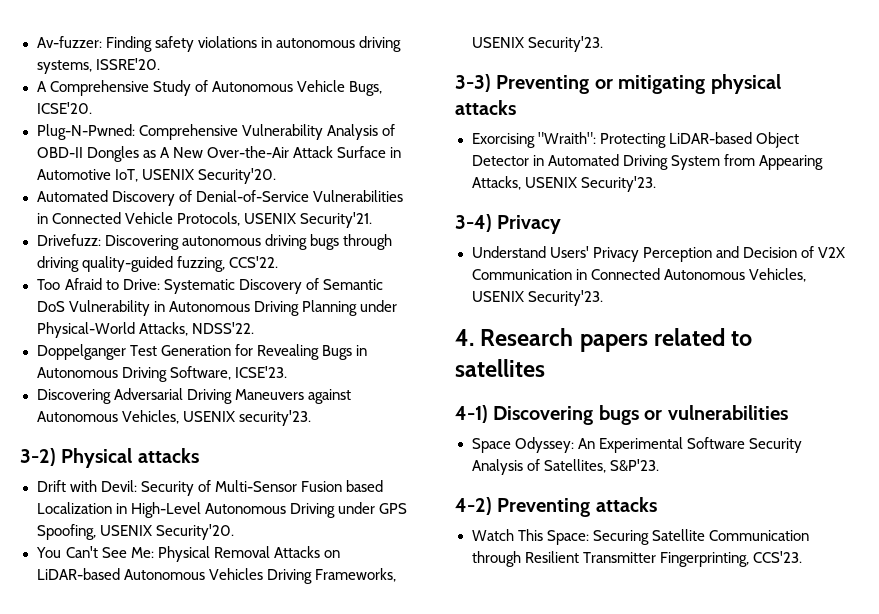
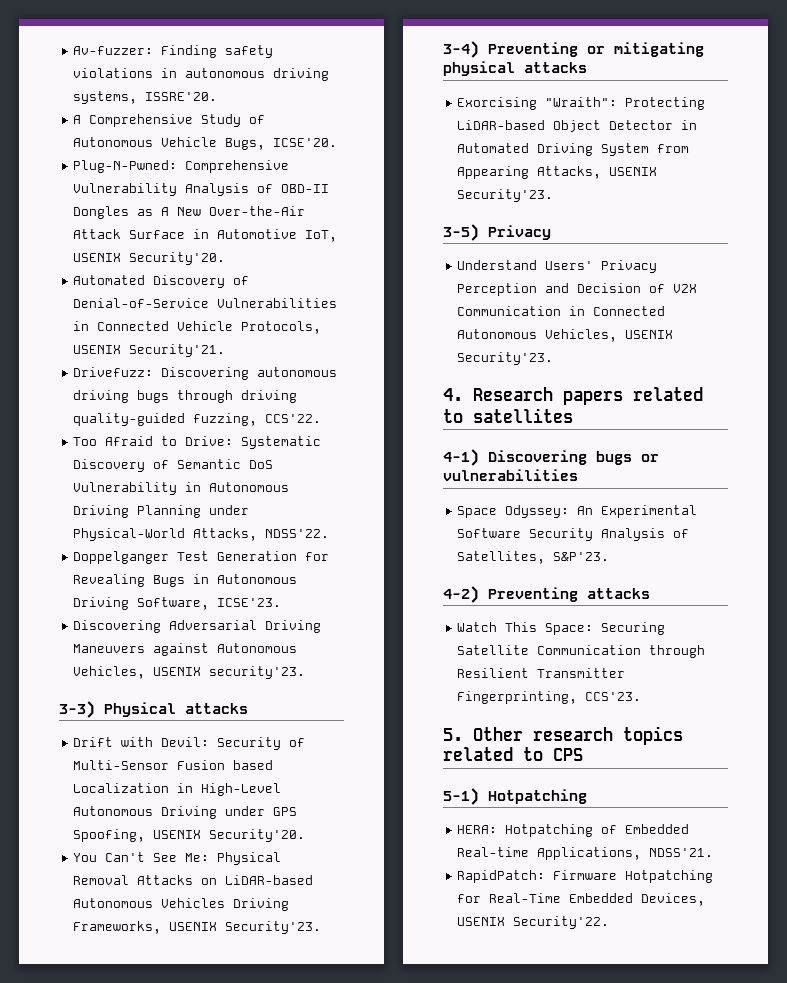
[20,448,56,466] 3-2) -> [59,701,95,718] 3-3)
[455,74,491,92] 3-3) -> [443,41,479,58] 3-4)
[455,214,492,232] 3-4) -> [443,224,479,241] 3-5)
(802, 557) none -> [443,726,683,745] [443,747,583,761] [443,788,587,805] [457,824,690,837] [457,847,714,860] [457,870,714,883] [457,893,706,906] [457,916,610,929] // 5. Other research topics related to CPS // 5-1) Hotpatching // HERA: Hotpatching of Embedded Real-time Applications, NDSS'21. // RapidPatch: Firmware Hotpatching for Real-Time Embedded Devices, USENIX Security'22.

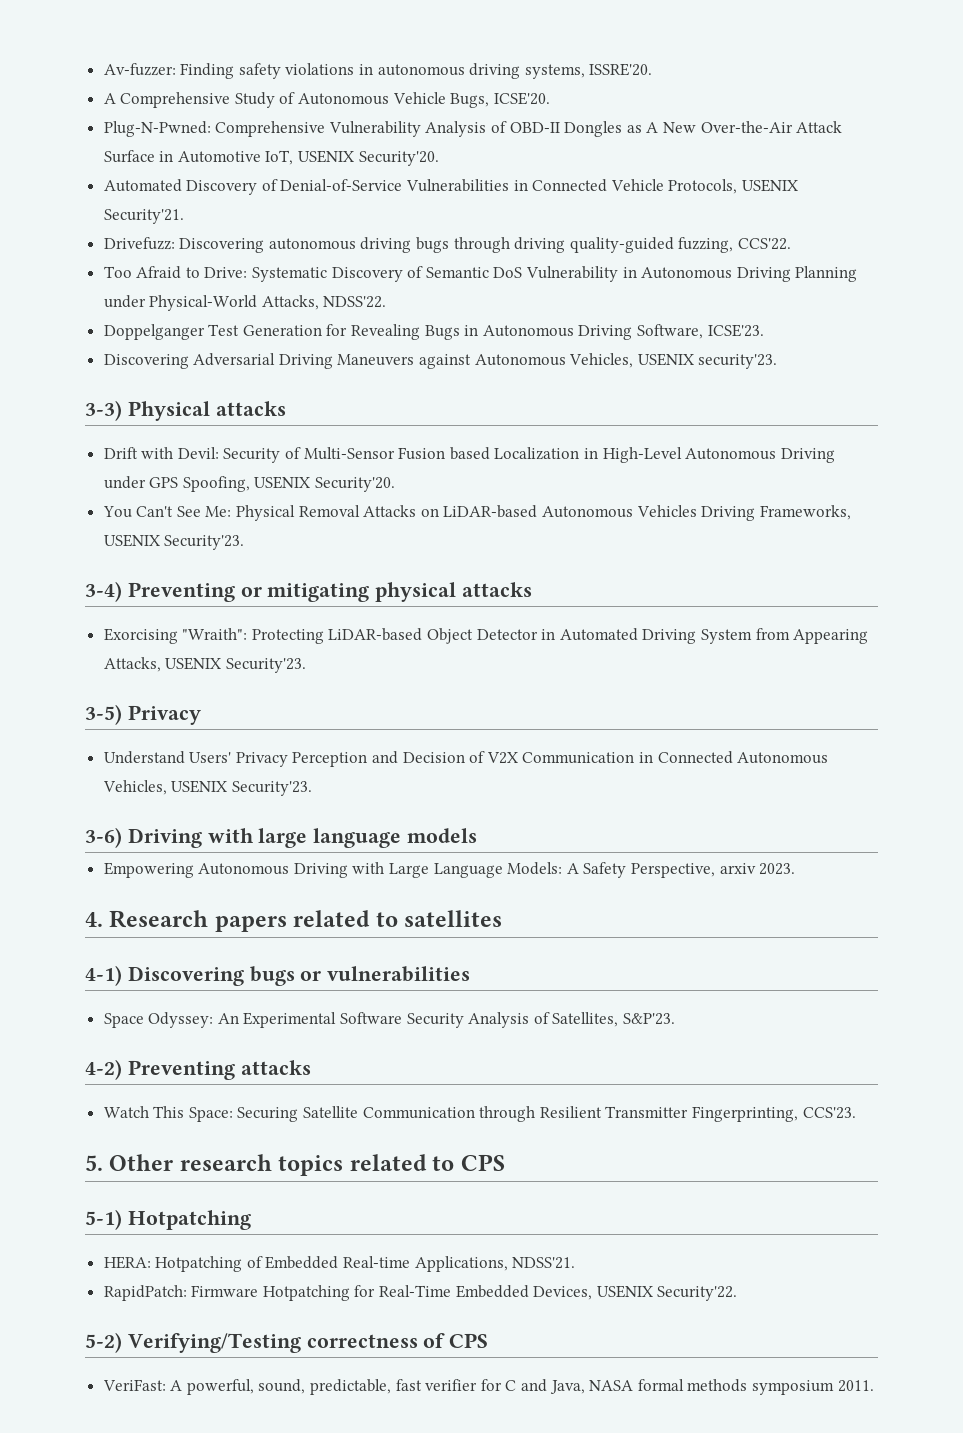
(554, 358) none -> [85,827,478,848] [103,862,796,878] // 3-6) Driving with large language models // Empowering Autonomous Driving with Large Language Models: A Safety Perspective, arxiv 2023.
(610, 922) none -> [85,1332,489,1353] [102,1379,874,1395] // 5-2) Verifying/Testing correctness of CPS // VeriFast: A powerful, sound, predictable, fast verifier for C and Java, NASA formal methods symposium 2011.

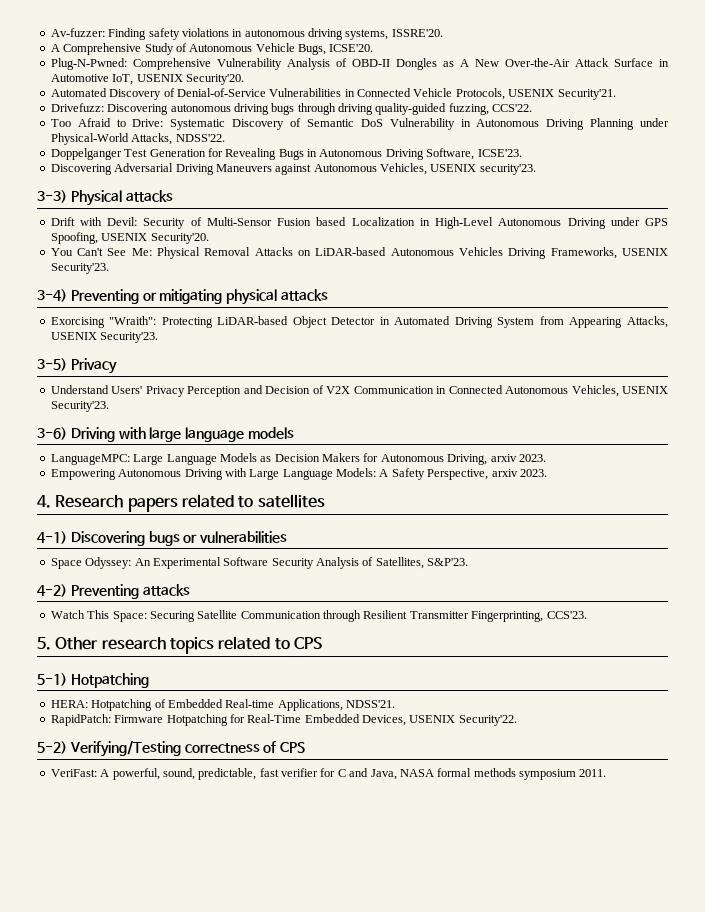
(478, 835) none -> [50,453,546,465] // LanguageMPC: Large Language Models as Decision Makers for Autonomous Driving, arxiv 2023.

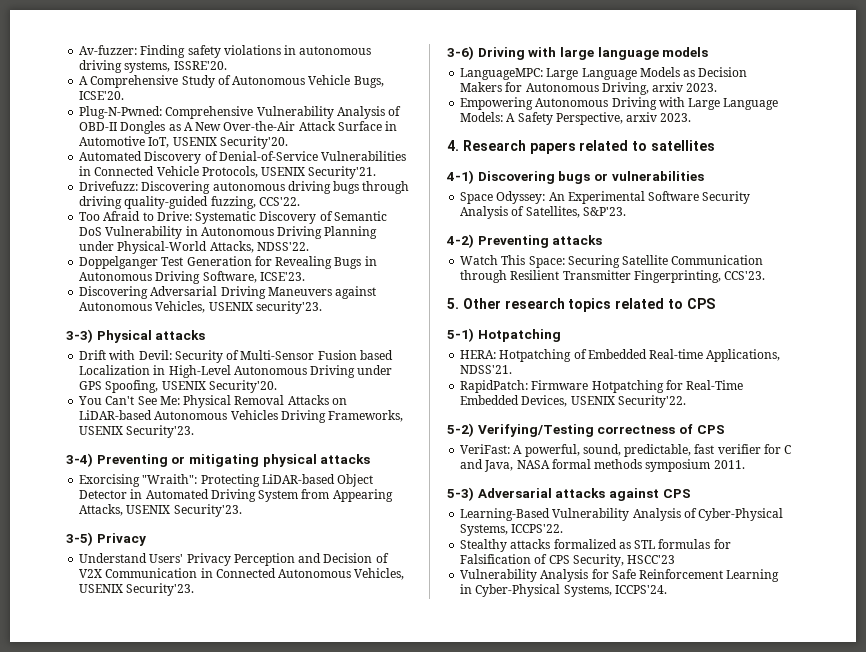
(607, 773) none -> [447,487,691,501] [460,508,784,521] [460,524,564,536] [460,539,731,552] [460,554,676,567] [460,569,780,582] [460,584,667,597] // 5-3) Adversarial attacks against CPS // Learning-Based Vulnerability Analysis of Cyber-Physical Systems, ICCPS'22. // Stealthy attacks formalized as STL formulas for Falsification of CPS Security, HSCC'23 // Vulnerability Analysis for Safe Reinforcement Learning in Cyber-Physical Systems, ICCPS'24.

